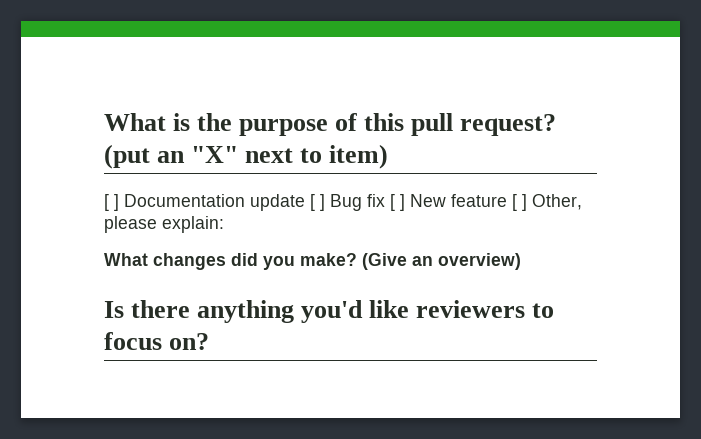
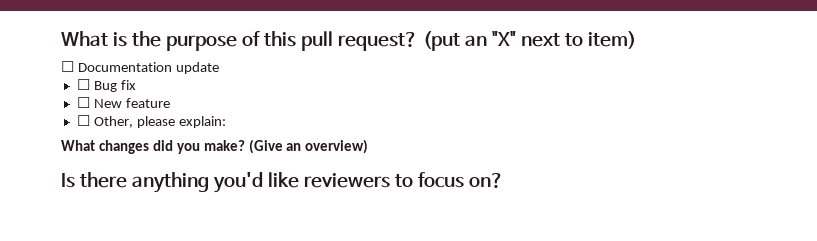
[104,194,119,211] [ ] -> [61,61,74,72] ☐
[310,194,325,211] [ ] -> [76,79,90,90] // ☐
[390,194,405,211] [ ] -> [76,97,90,108] // ☐
[512,194,527,211] [ ] -> [76,115,90,126] // ☐

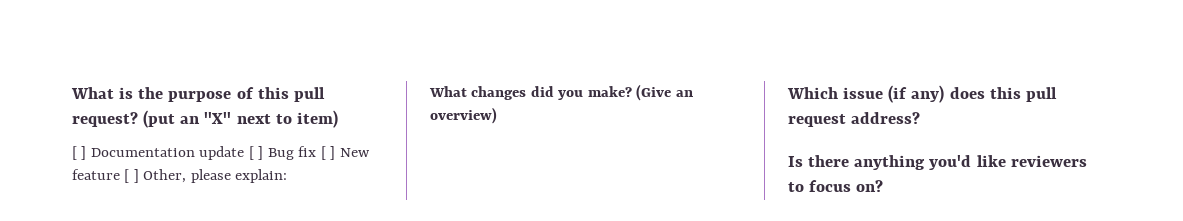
[61,61,74,72] ☐ -> [72,146,87,160] [ ]
[76,79,90,90] // ☐ -> [248,146,264,160] [ ]
[76,97,90,108] // ☐ -> [320,146,336,160] [ ]
[76,115,90,126] // ☐ -> [124,169,139,183] [ ]
(369, 146) none -> [787,85,1057,103] [788,112,921,127] // Which issue (if any) does this pull request address?

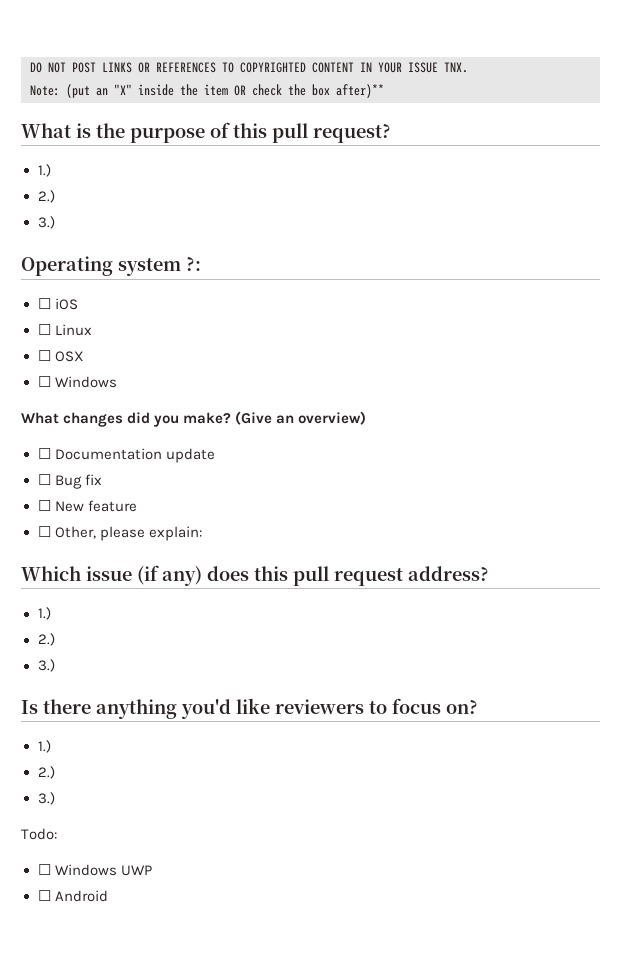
(71, 93) none -> [30,62,468,73] [30,84,384,98] DO NOT POST LINKS OR REFERENCES TO COPYRIGHTED CONTENT IN YOUR ISSUE TNX. // Note: (put an "X" inside the item OR check the box after)** //
[143,110,338,128] [72,146,370,160] [72,169,288,183] (put an "X" next to item) // [ ] Documentation update [ ] Bug fix [ ] New feature [ ] Other, please explain: -> [37,164,51,177] [37,190,55,203] [37,216,55,229] [21,256,201,276] [37,298,78,310] [37,324,92,336] [37,350,84,362] [37,376,117,388] // 1.) // 2.) // 3.) // Operating system ?: // ☐ iOS // ☐ Linux // ☐ OSX // ☐ Windows
(497, 115) none -> [37,448,215,463] [37,474,102,489] [37,500,137,512] [37,526,202,541] // ☐ Documentation update // ☐ Bug fix // ☐ New feature // ☐ Other, please explain:
(921, 118) none -> [37,607,51,620] [37,633,55,646] [37,659,55,672] // 1.) // 2.) // 3.)
(884, 186) none -> [37,740,51,753] [37,766,55,779] [37,792,55,805] [21,828,57,840] [37,864,152,876] [37,890,108,902] // 1.) // 2.) // 3.) // Todo: // ☐ Windows UWP // ☐ Android

